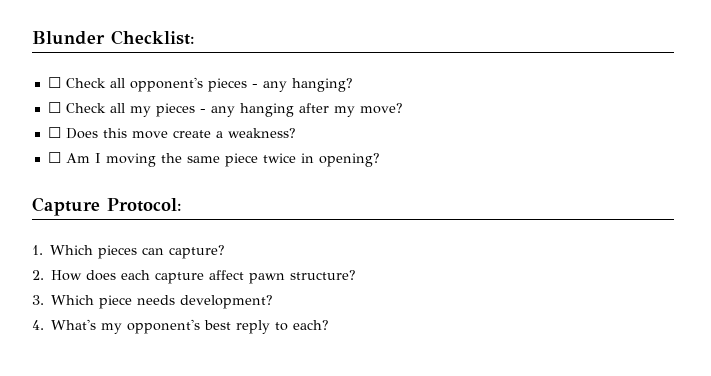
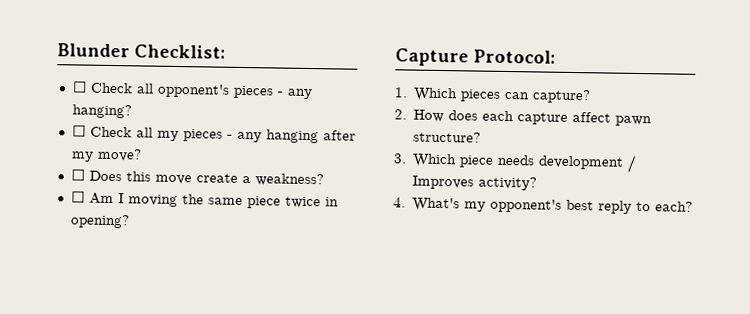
[180,295,274,309] development? -> [538,154,638,173] [412,175,538,191] development / Improves activity?

